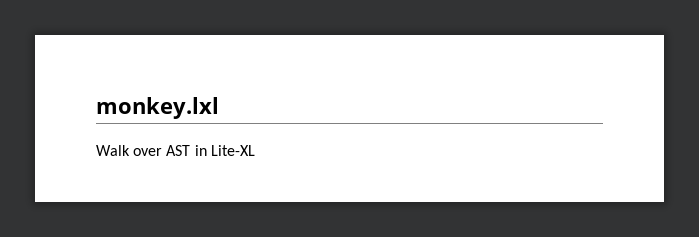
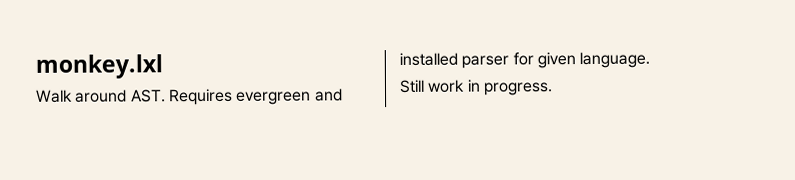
[133,145,255,156] over AST in Lite-XL -> [74,88,343,106] [399,51,651,69] [399,79,553,96] around AST. Requires evergreen and installed parser for given language. // Still work in progress.

